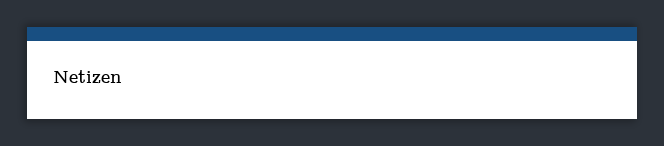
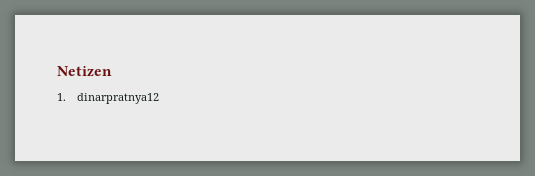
(122, 77) none -> [57,93,160,104] // 1. dinarpratnya12

